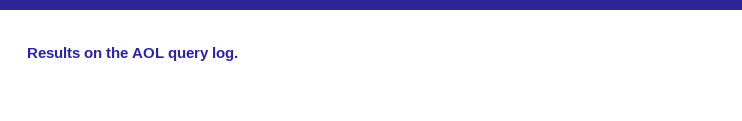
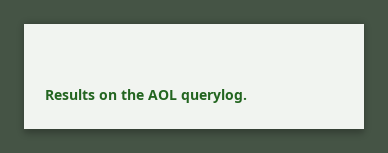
[168,47,239,61] query log. -> [181,89,247,103] querylog.

